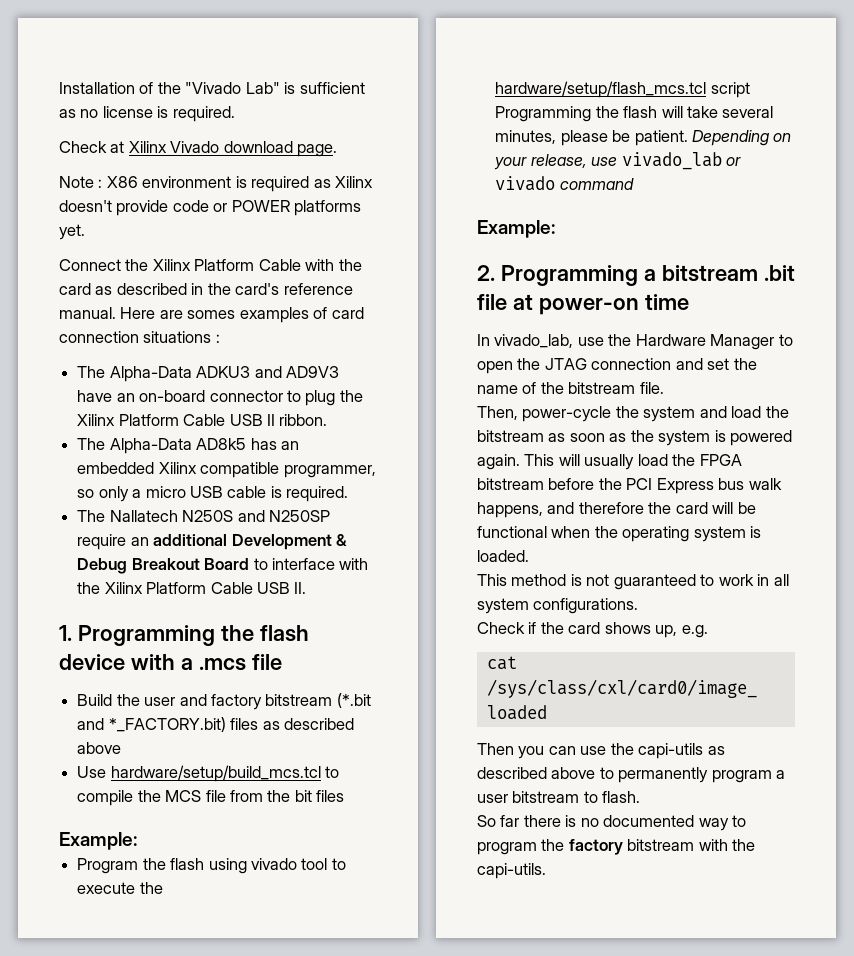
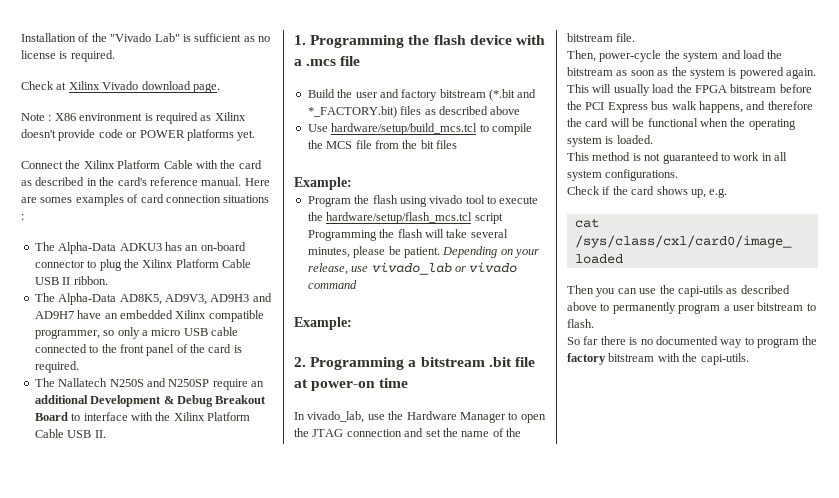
[254,366,339,378] [77,390,113,402] and AD9V3 have -> [164,242,182,251] has
[196,438,277,450] AD8k5 has -> [119,293,272,305] [34,310,102,319] AD8K5, AD9V3, AD9H3 and AD9H7 have
(267, 492) none -> [34,344,232,356] connected to the front panel of the card

